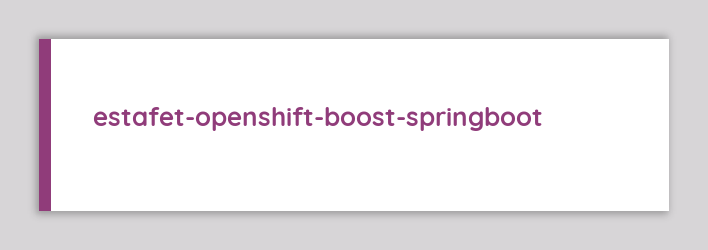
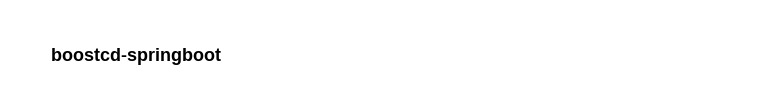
[93,107,543,131] estafet-openshift-boost-springboot -> [51,48,221,65] boostcd-springboot

